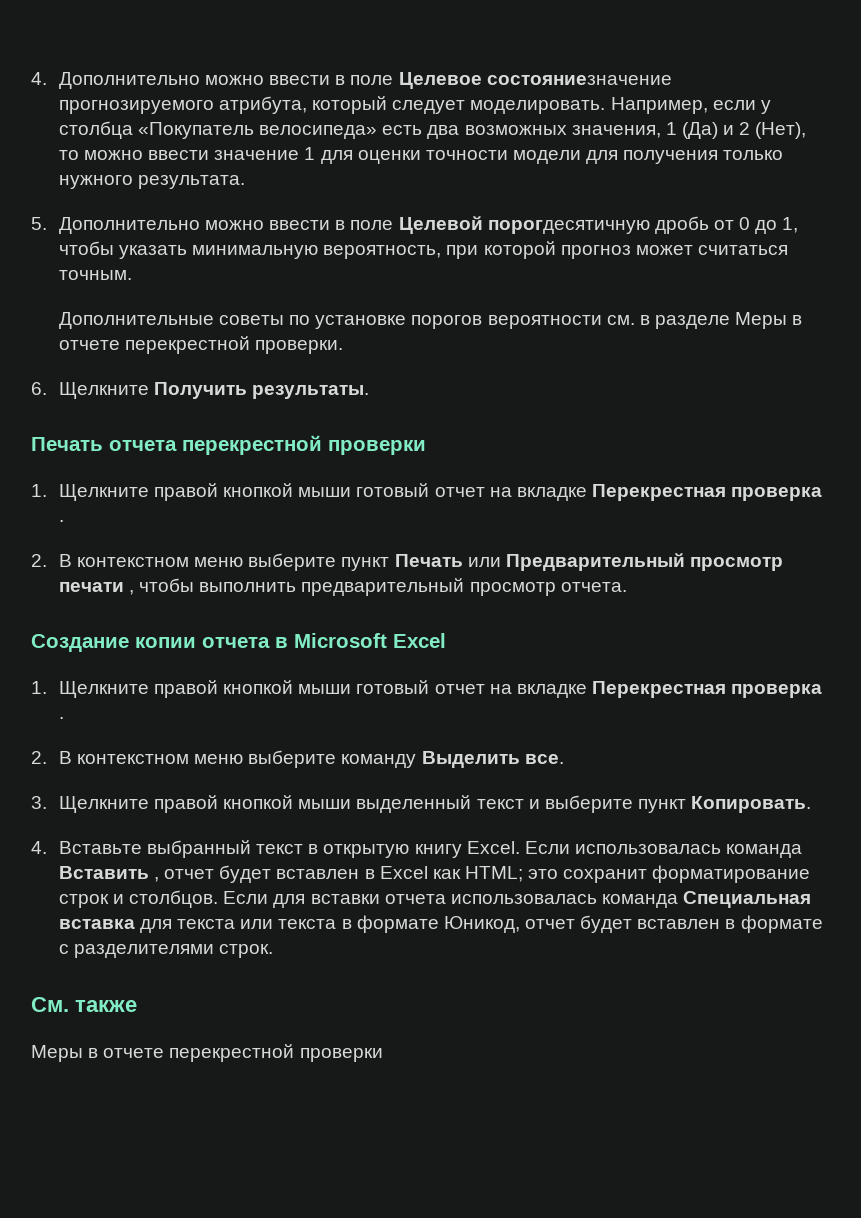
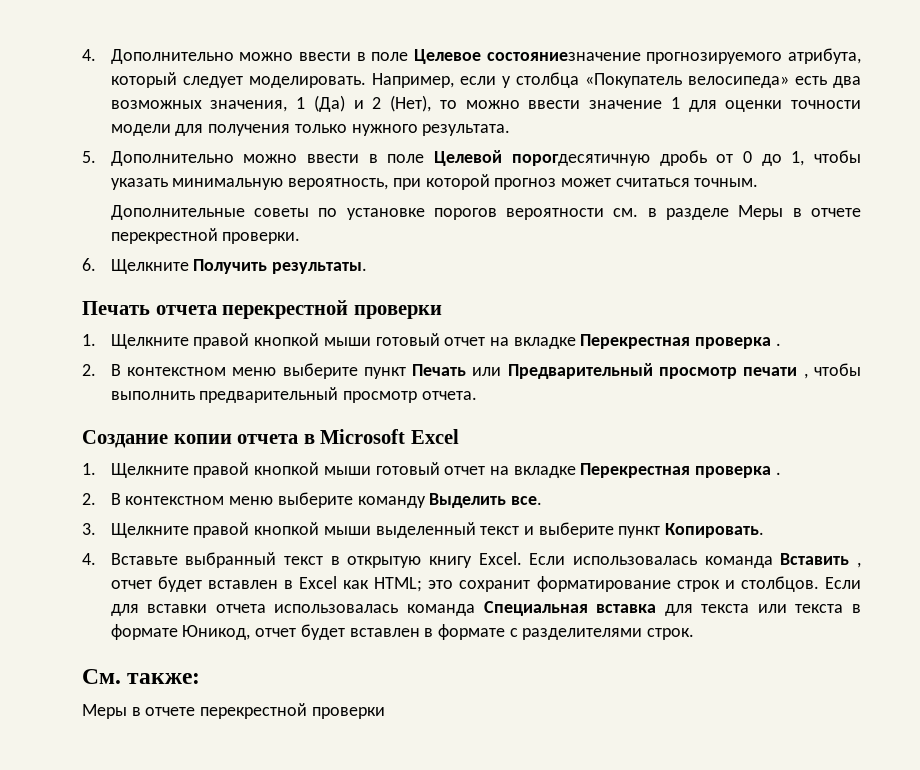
[75,1000,137,1012] также -> [127,673,201,684] также:

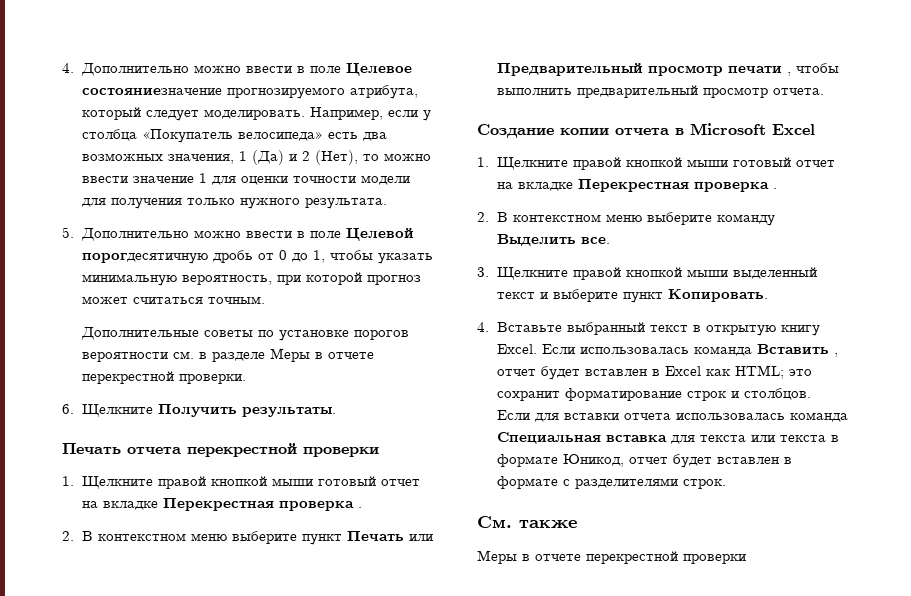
[127,673,201,684] также: -> [519,520,577,528] также

